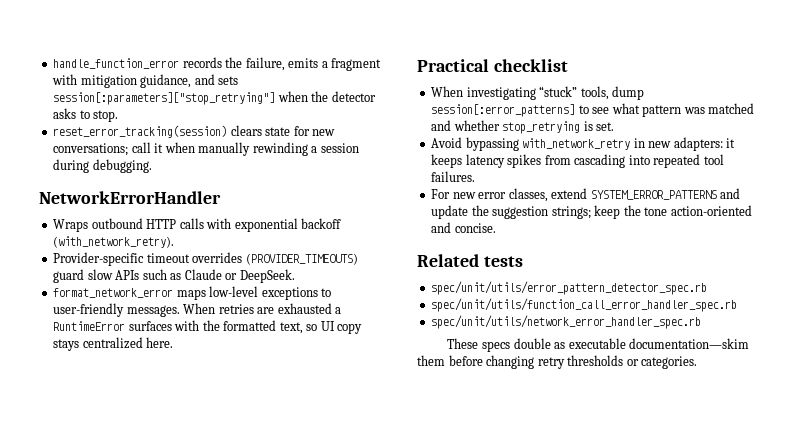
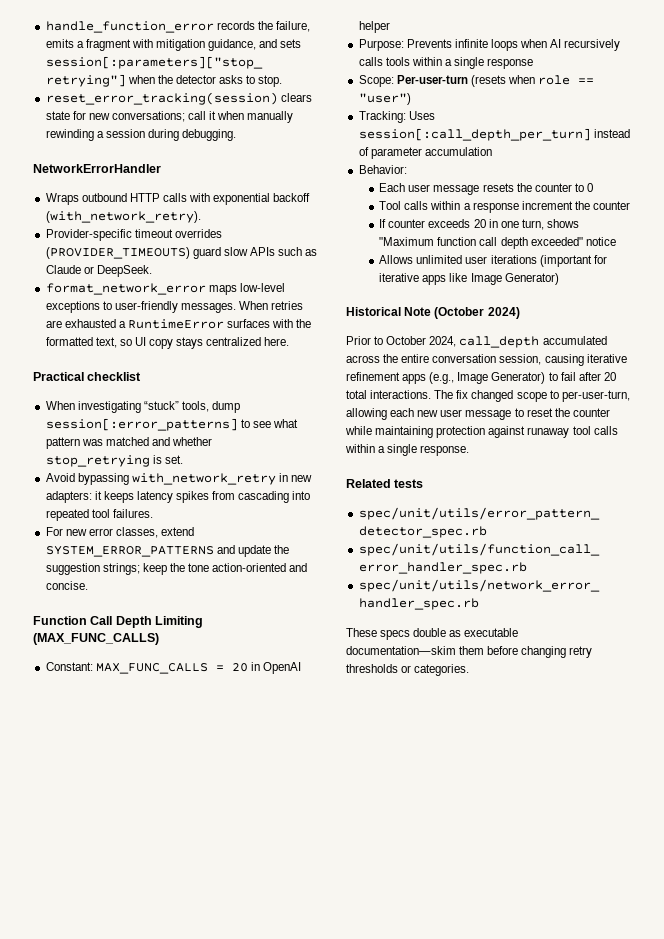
(496, 228) none -> [33,616,204,628] [33,633,159,645] [45,662,301,674] [358,21,390,33] [358,39,621,51] [358,57,534,69] [358,75,595,87] [358,93,411,105] [358,111,435,123] [358,128,630,141] [358,147,492,159] [358,165,407,174] [379,183,593,195] [379,201,630,213] [379,219,579,230] [379,237,616,249] [379,255,607,267] [379,273,559,285] [346,307,520,319] [346,336,607,348] [346,354,627,366] [346,372,616,384] [346,390,630,402] [346,408,610,420] [345,426,618,438] [345,444,470,456] // Function Call Depth Limiting (MAX_FUNC_CALLS) // Constant: MAX_FUNC_CALLS = 20 in OpenAI helper // Purpose: Prevents infinite loops when AI recursively calls tools within a single response // Scope: Per-user-turn (resets when role == "user") // Tracking: Uses session[:call_depth_per_turn] instead of parameter accumulation // Behavior: // Each user message resets the counter to 0 // Tool calls within a response increment the counter // If counter exceeds 20 in one turn, shows "Maximum function call depth exceeded" notice // Allows unlimited user iterations (important for iterative apps like Image Generator) // Historical Note (October 2024) // Prior to October 2024, call_depth accumulated across the entire conversation session, causing iterative refinement apps (e.g., Image Generator) to fail after 20 total interactions. The fix changed scope to per-user-turn, allowing each new user message to reset the counter while maintaining protection against runaway tool calls within a single response.

